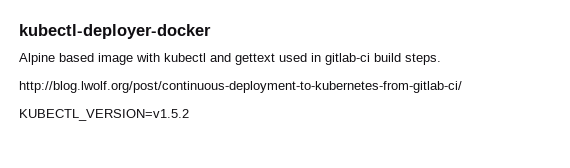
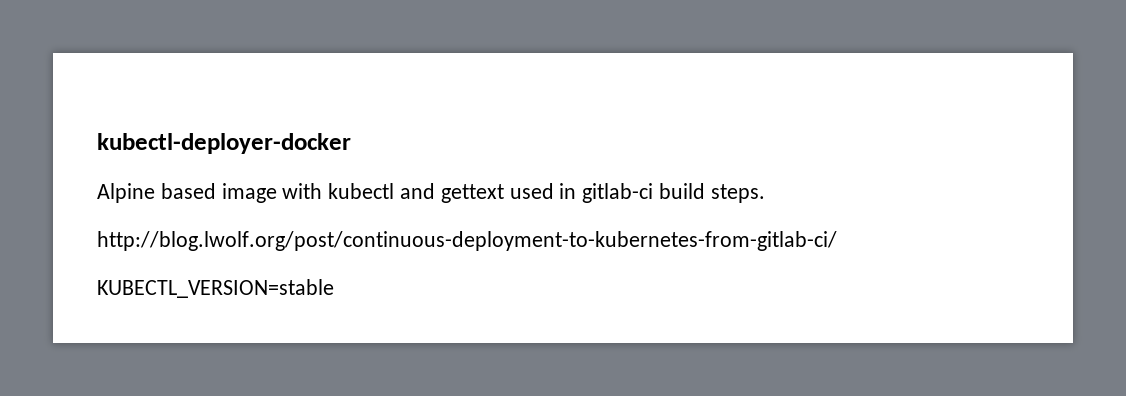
[19,109,189,121] KUBECTL_VERSION=v1.5.2 -> [97,279,334,298] KUBECTL_VERSION=stable

